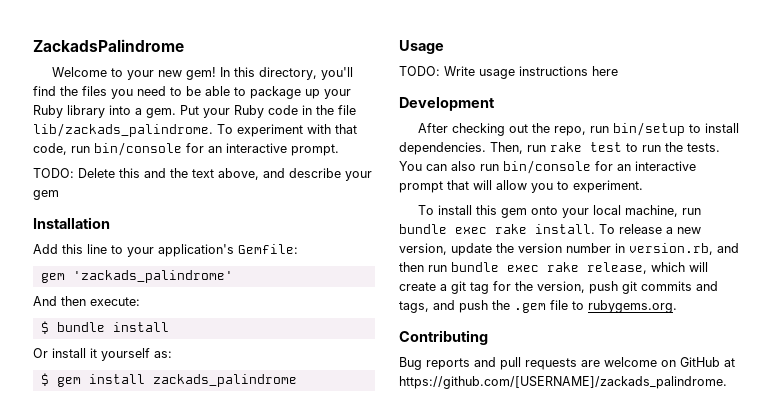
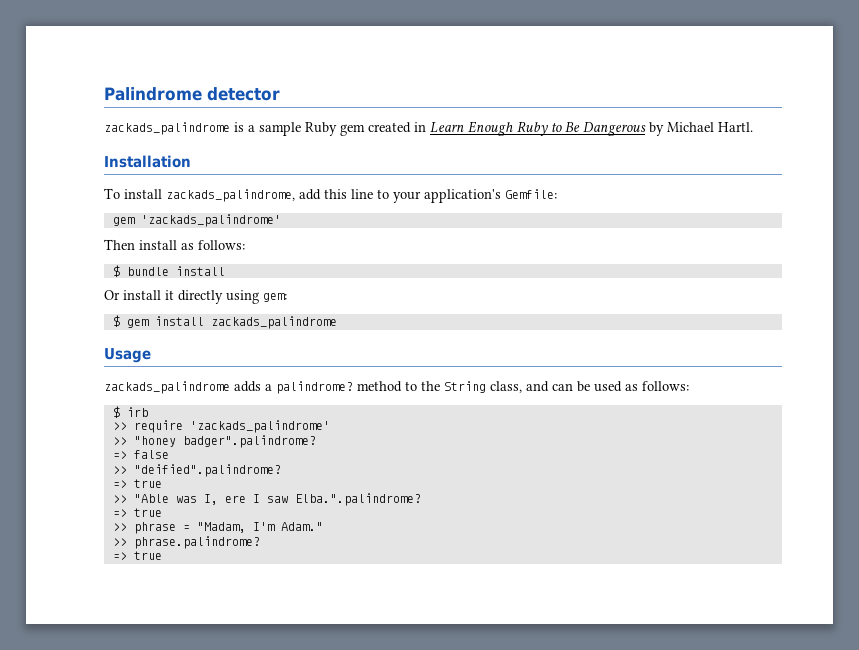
[33,39,184,52] [52,67,354,80] [33,86,351,99] [33,105,356,118] [33,123,357,137] [33,142,339,156] [33,168,372,181] [33,190,59,200] [33,217,110,229] [33,244,58,254] ZackadsPalindrome // Welcome to your new gem! In this directory, you'll find the files you need to be able to package up your Ruby library into a gem. Put your Ruby code in the file lib/zackads_palindrome. To experiment with that code, run bin/console for an interactive prompt. // TODO: Delete this and the text above, and describe your gem // Installation // Add -> [104,87,280,101] [104,121,753,136] [104,155,191,168] [104,188,321,202] Palindrome detector // zackads_palindrome is a sample Ruby gem created in Learn Enough Ruby to Be Dangerous by Michael Hartl. // Installation // To install zackads_palindrome, add
[33,296,140,306] And then execute: -> [104,239,245,250] Then install as follows:
[101,348,172,361] yourself as: -> [178,290,287,304] directly using gem:
[399,66,618,79] [399,97,495,111] [418,122,740,136] [399,142,720,155] [399,160,696,174] [399,180,643,193] [418,205,702,218] [399,224,701,234] [399,243,739,256] [399,262,708,274] [399,281,718,294] [399,300,677,313] [399,330,488,345] [399,357,735,370] [399,376,727,389] TODO: Write usage instructions here // Development // After checking out the repo, run bin/setup to install dependencies. Then, run rake test to run the tests. You can also run bin/console for an interactive prompt that will allow you to experiment. // To install this gem onto your local machine, run bundle exec rake install. To release a new version, update the version number in version.rb, and then run bundle exec rake release, which will create a git tag for the version, push git commits and tags, and push the .gem file to rubygems.org. // Contributing // Bug reports and pull requests are welcome on GitHub at https://github.com/[USERNAME]/zackads_palindrome. -> [104,381,689,394] [112,406,148,418] [112,420,330,433] [112,435,316,448] [112,450,169,459] [112,464,281,477] [112,479,162,488] [112,493,421,506] [112,508,162,517] [112,522,323,534] [112,536,260,549] [112,551,162,560] zackads_palindrome adds a palindrome? method to the String class, and can be used as follows: // $ irb // >> require 'zackads_palindrome' // >> "honey badger".palindrome? // => false // >> "deified".palindrome? // => true // >> "Able was I, ere I saw Elba.".palindrome? // => true // >> phrase = "Madam, I'm Adam." // >> phrase.palindrome? // => true

